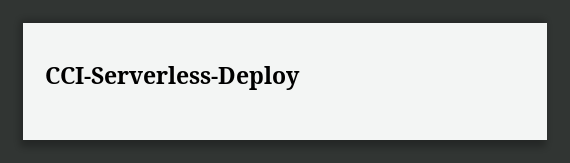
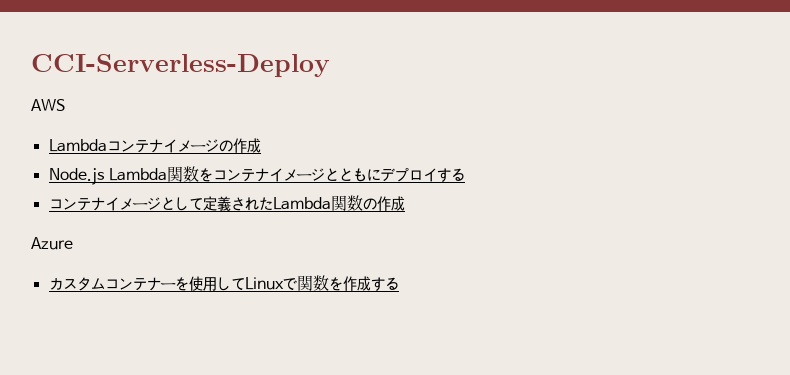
(300, 78) none -> [31,99,65,111] [48,138,261,153] [48,166,465,185] [48,195,405,211] [31,237,73,250] [48,275,399,291] // AWS // Lambdaコンテナイメージの作成 // Node.js Lambda関数をコンテナイメージとともにデプロイする // コンテナイメージとして定義されたLambda関数の作成 // Azure // カスタムコンテナーを使用してLinuxで関数を作成する

